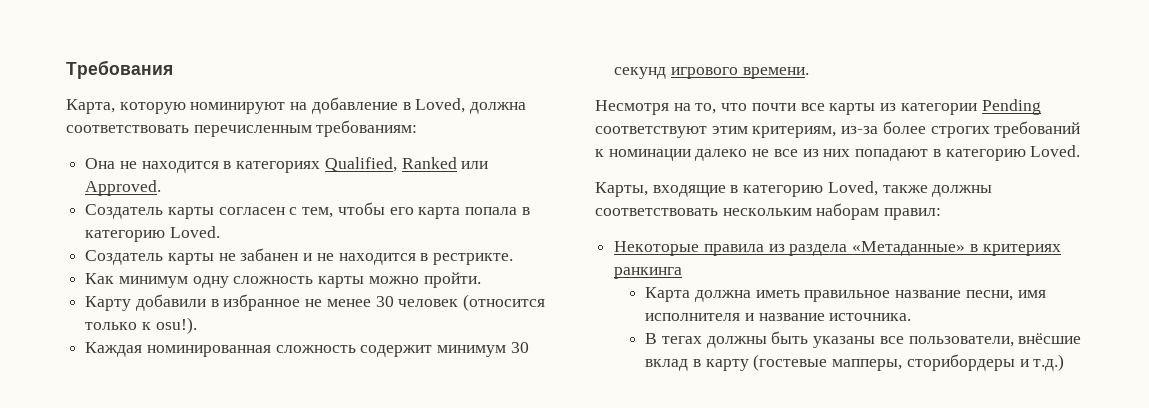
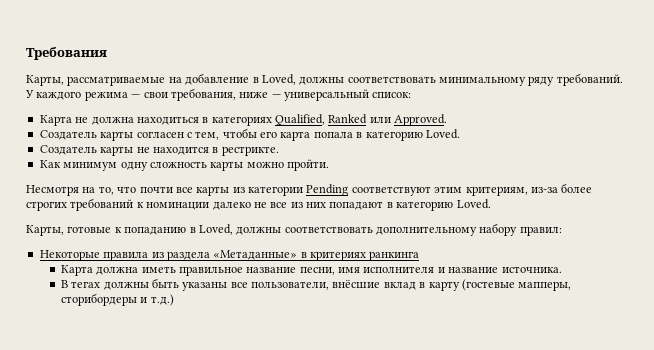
[66,99,286,114] Карта, которую номинируют -> [26,75,166,86] Карты, рассматриваемые
[470,102,527,114] [66,120,418,137] [85,158,219,173] должна соответствовать перечисленным требованиям: // Она не находится -> [299,73,623,86] [25,88,412,101] [39,115,199,126] должны соответствовать минимальному ряду требований. У каждого режима — свои требования, ниже — универсальный список: // Карта не должна находиться
[240,248,334,261] забанен и не -> (150, 150) none
[85,294,546,311] [85,317,197,334] [85,342,529,357] [614,67,809,79] // Карту добавили в избранное не менее 30 человек (относится только к osu!). // Каждая номинированная сложность содержит минимум 30 секунд игрового времени. -> (329, 165) none
[652,181,993,197] [595,203,880,220] входящие в категорию Loved, также должны соответствовать нескольким наборам -> [67,223,518,236] готовые к попаданию в Loved, должны соответствовать дополнительному набору

